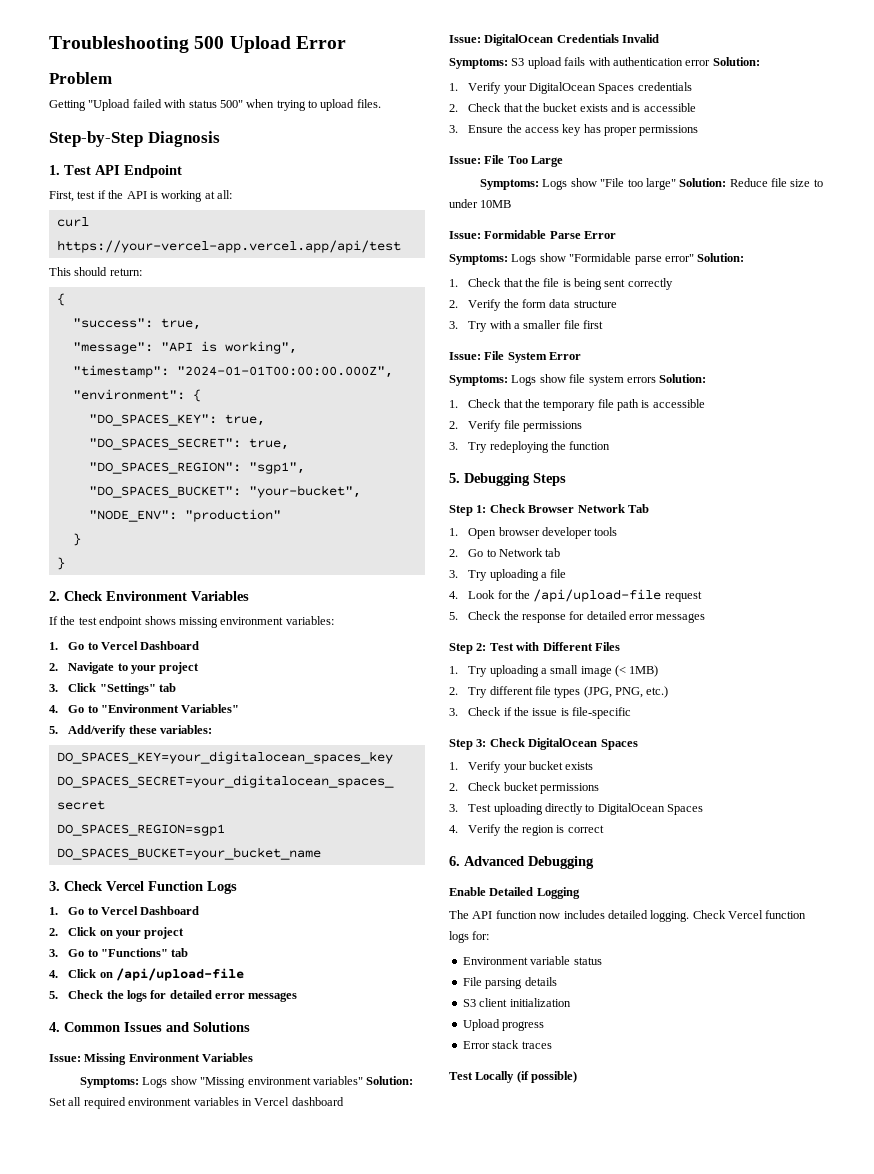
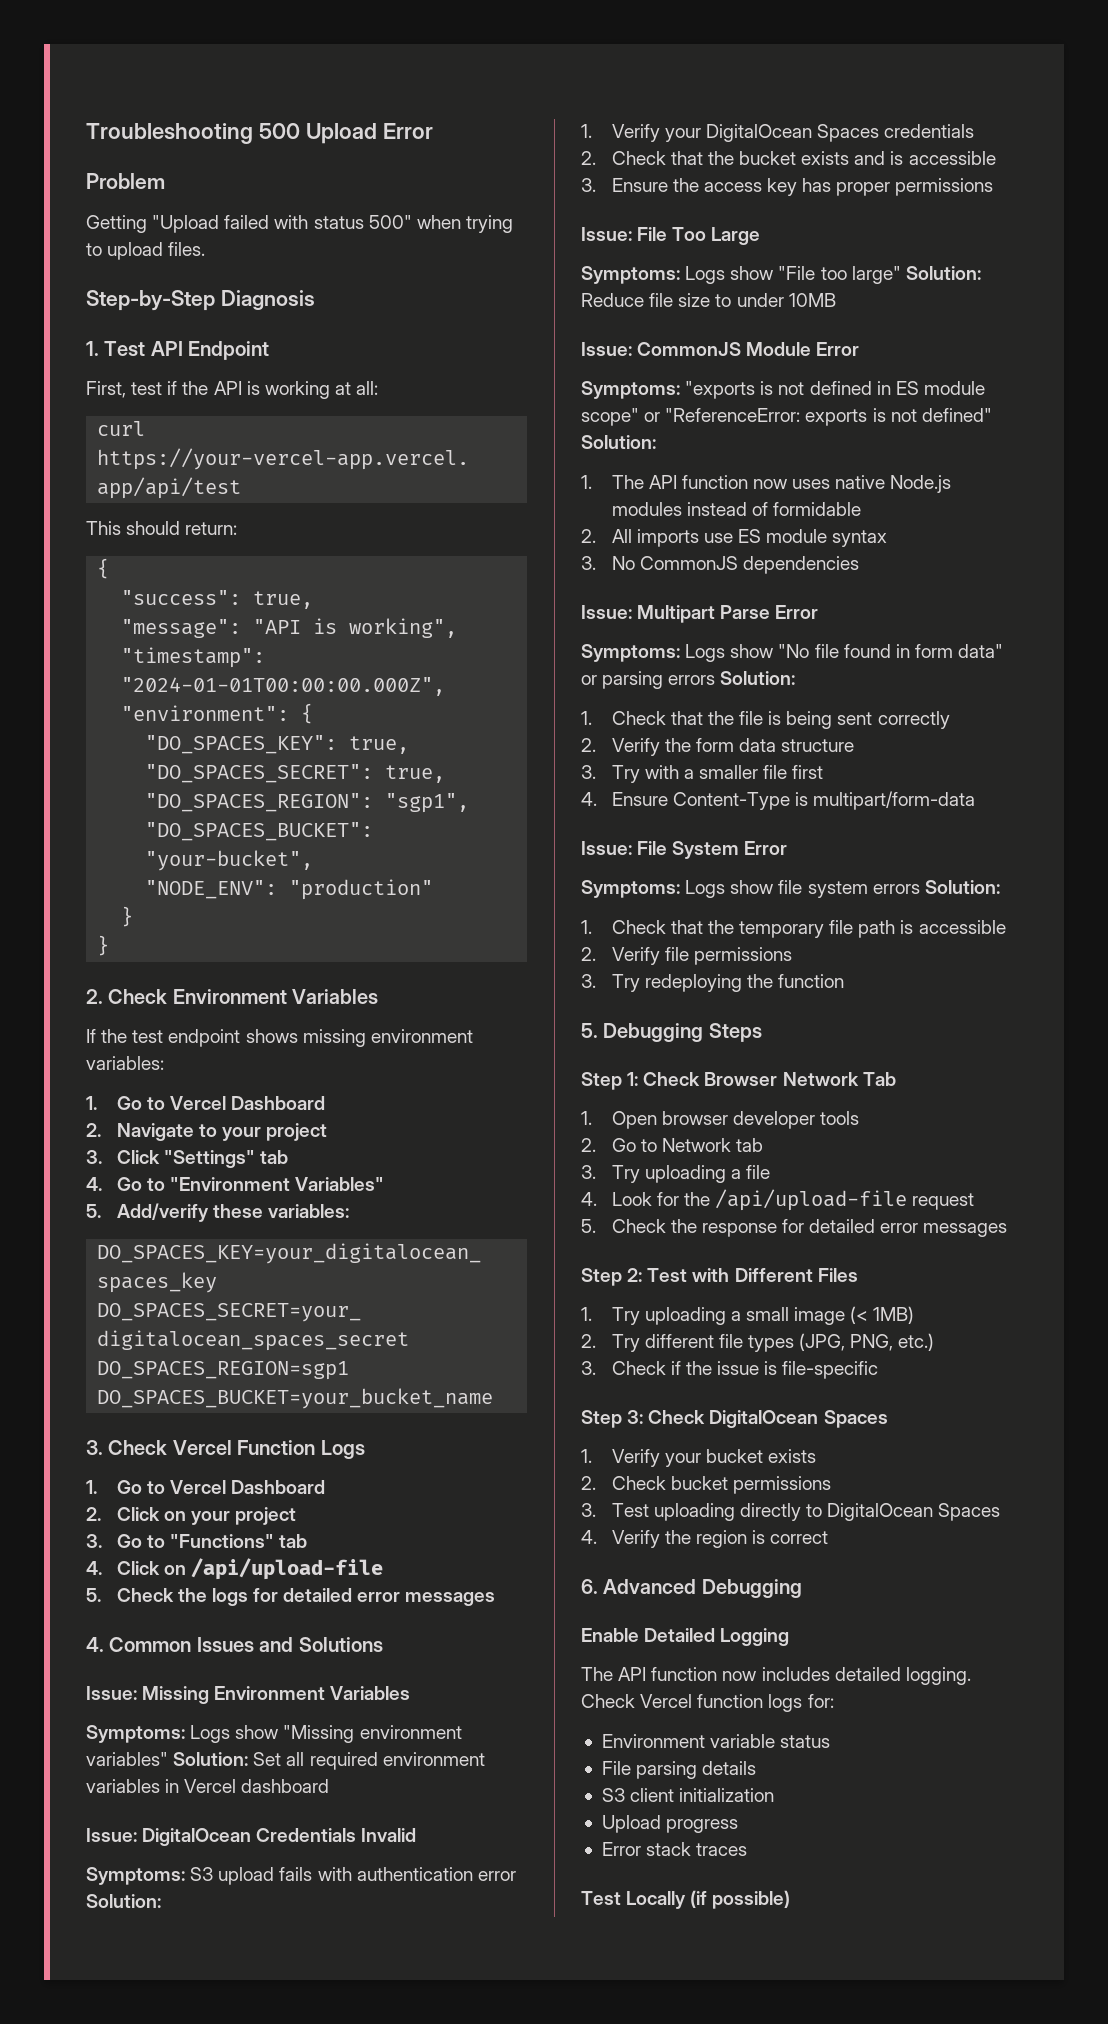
[484,230,547,239] Formidable -> [637,342,860,356] [581,381,985,399] [581,408,992,426] [581,435,656,449] [581,475,952,493] [611,502,862,516] [581,529,888,547] [581,556,859,574] [581,605,716,623] CommonJS Module Error // Symptoms: "exports is not defined in ES module scope" or "ReferenceError: exports is not defined" Solution: // 1. The API function now uses native Node.js modules instead of formidable // 2. All imports use ES module syntax // 3. No CommonJS dependencies // Issue: Multipart
[569,253,694,265] "Formidable parse error" -> [778,644,1004,658] [581,671,716,689] "No file found in form data" or parsing errors
(604, 324) none -> [581,791,976,810] // 4. Ensure Content-Type is multipart/form-data

